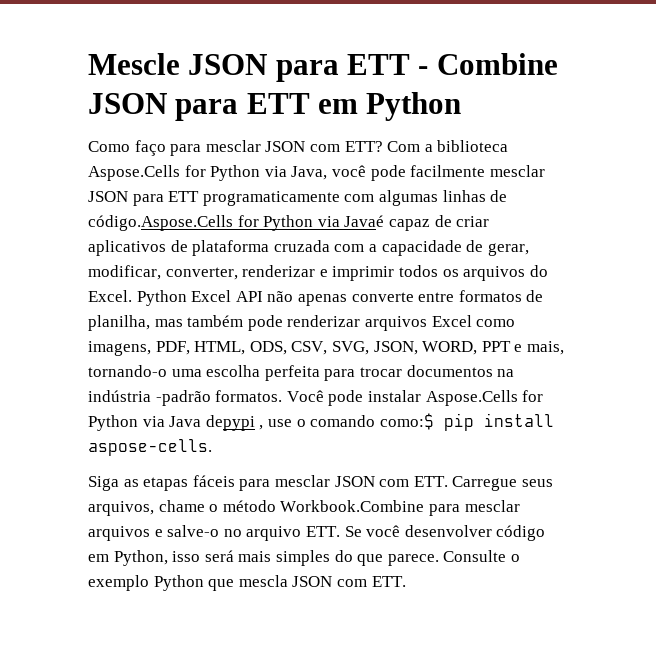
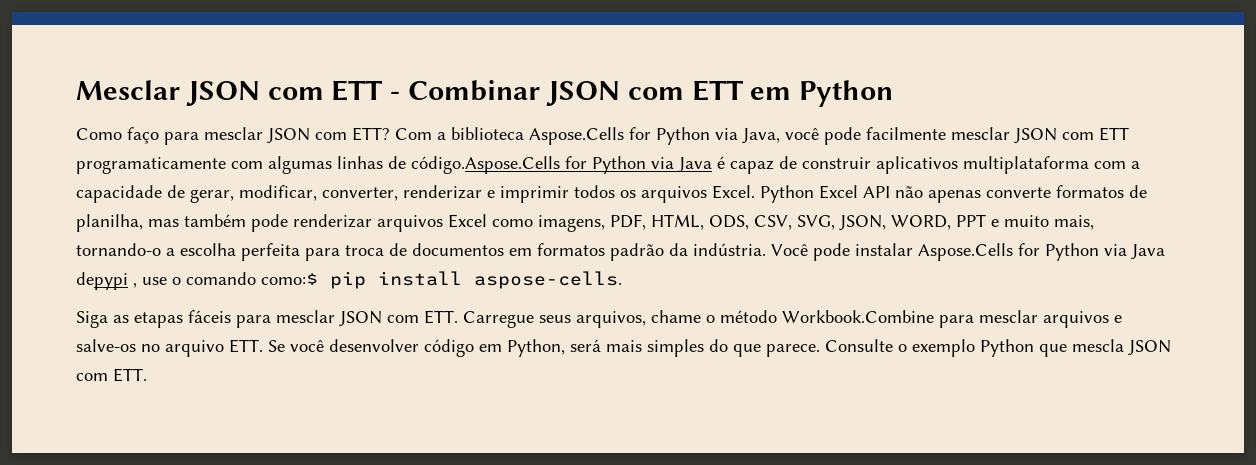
[88,53,558,82] [88,93,239,121] Mescle JSON para ETT - Combine JSON para -> [76,80,684,106] Mesclar JSON com ETT - Combinar JSON com
[132,194,164,206] para -> [1062,132,1094,140] com
[344,215,490,231] [88,240,330,256] Javaé capaz de criar aplicativos de plataforma cruzada -> [678,156,1089,174] Java é capaz de construir aplicativos multiplataforma
[529,265,548,277] do -> (707, 194) none
[418,292,455,302] entre -> (1051, 192) none
(523, 348) none -> [1004,215,1049,227] muito
[171,369,202,377] uma -> [166,248,175,256] a
[359,365,515,377] [88,390,283,406] trocar documentos na indústria -padrão formatos. -> [345,243,766,261] troca de documentos em formatos padrão da indústria.
[167,525,220,537] salve-o -> [76,339,136,352] salve-os
[172,551,201,562] isso -> (565, 348) none

